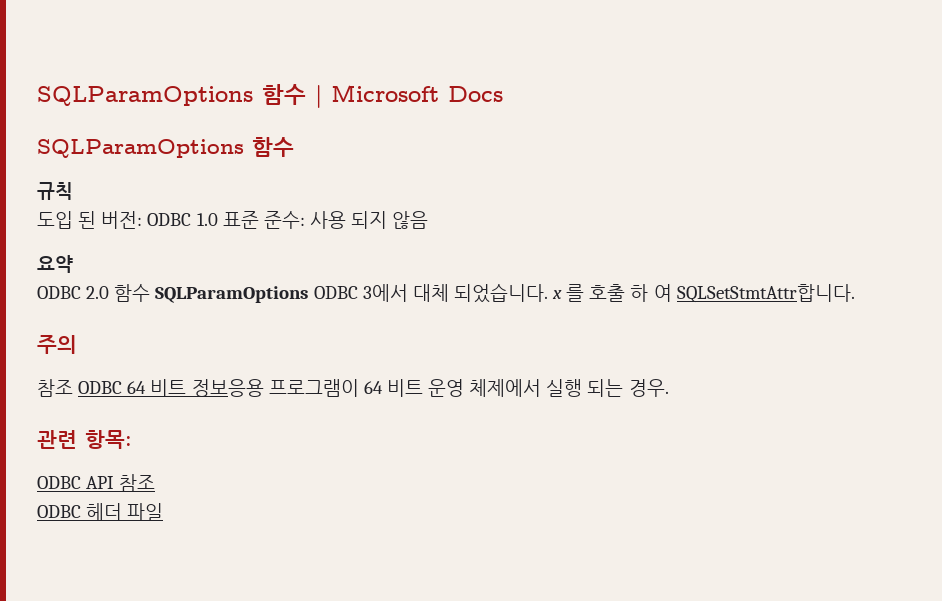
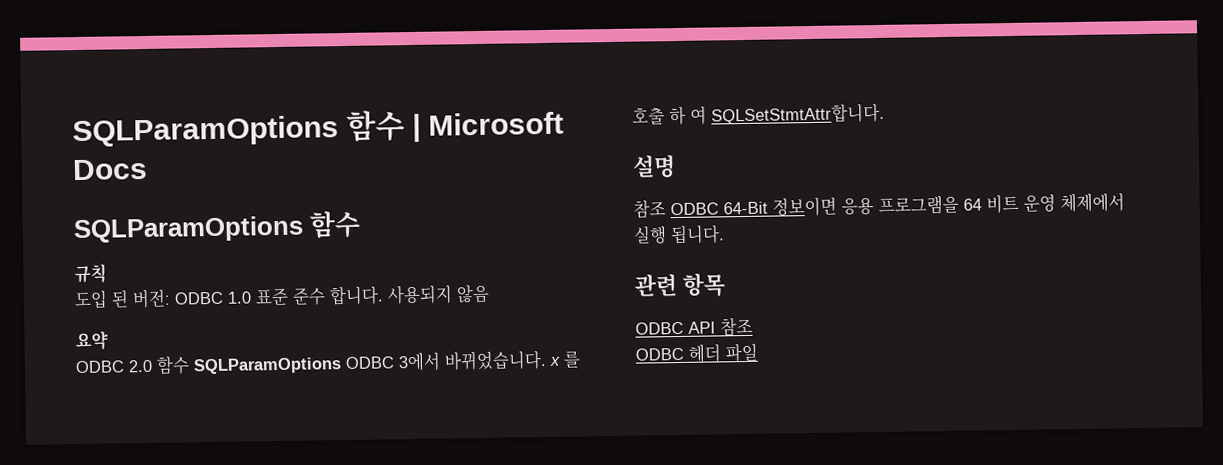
[263,211,388,229] 준수: 사용 되지 -> [292,284,453,306] 준수 합니다. 사용되지
[412,283,548,303] 대체 되었습니다. -> [444,350,547,371] 바뀌었습니다.
[37,335,77,354] 주의 -> [632,155,676,178] 설명
[127,379,359,397] 64 비트 정보응용 프로그램이 -> [723,194,959,217] 64-Bit 정보이면 응용 프로그램을
[587,379,669,397] 되는 경우. -> [670,225,725,245] 됩니다.
[85,430,132,449] 항목: -> [682,273,725,297] 항목

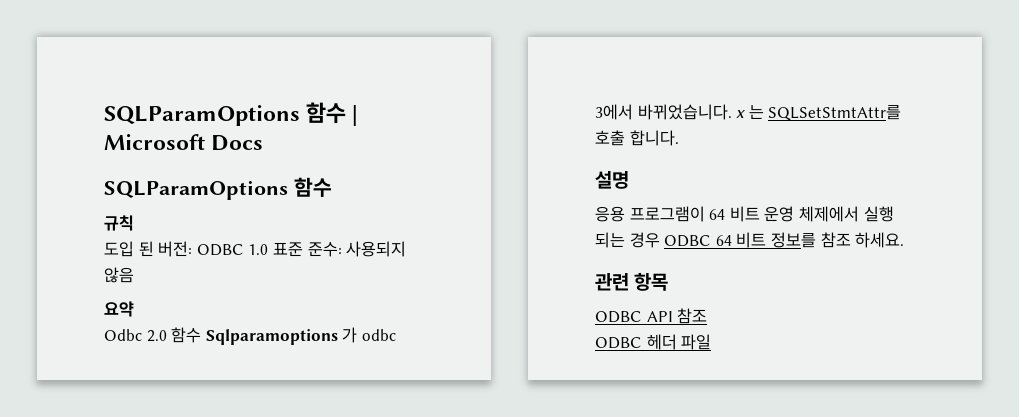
[292,286,384,306] 준수 합니다. -> [307,242,342,257] 준수:
[75,360,125,374] ODBC -> [104,329,142,341] Odbc
[193,350,581,375] [632,103,885,126] [632,155,676,178] [633,194,959,219] SQLParamOptions ODBC 3에서 바뀌었습니다. x 를 호출 하 여 SQLSetStmtAttr합니다. // 설명 // 참조 ODBC 64-Bit 정보이면 응용 프로그램을 -> [205,327,396,345] [595,104,902,121] [595,130,679,146] [595,171,629,189] [595,206,705,222] Sqlparamoptions 가 odbc 3에서 바뀌었습니다. x 는 SQLSetStmtAttr를 호출 합니다. // 설명 // 응용 프로그램이
[670,225,725,245] 됩니다. -> [595,232,905,248] 되는 경우 ODBC 64 비트 정보를 참조 하세요.

